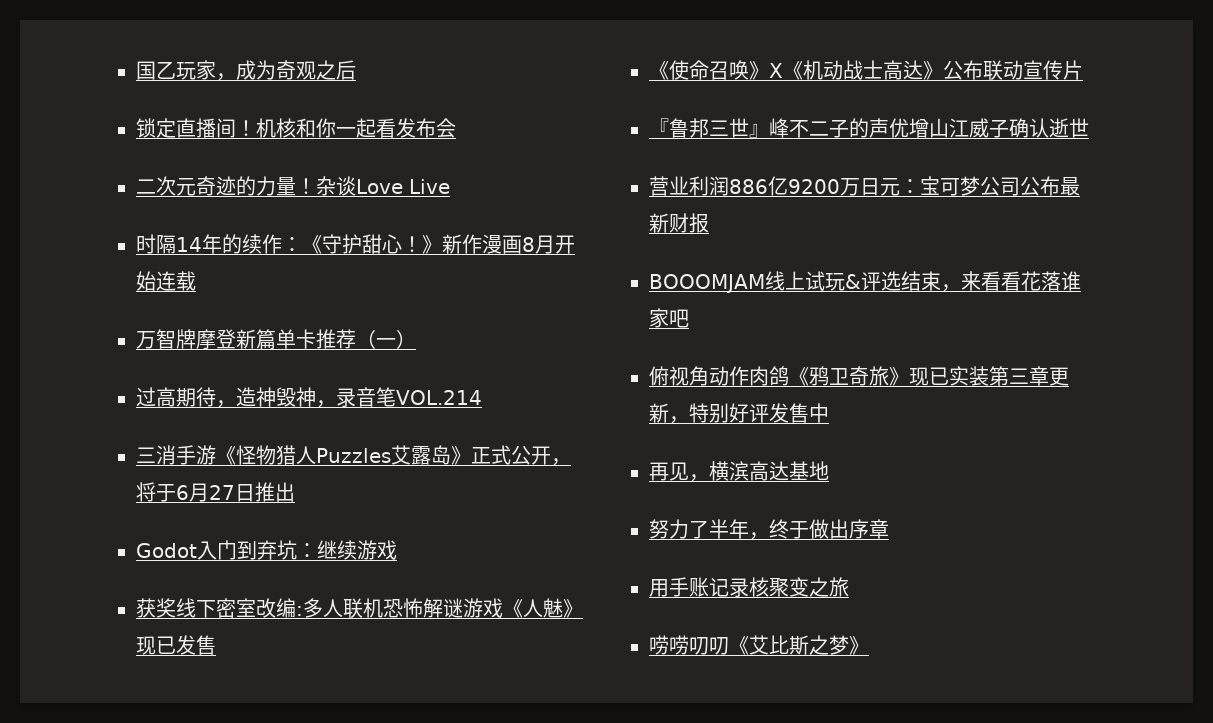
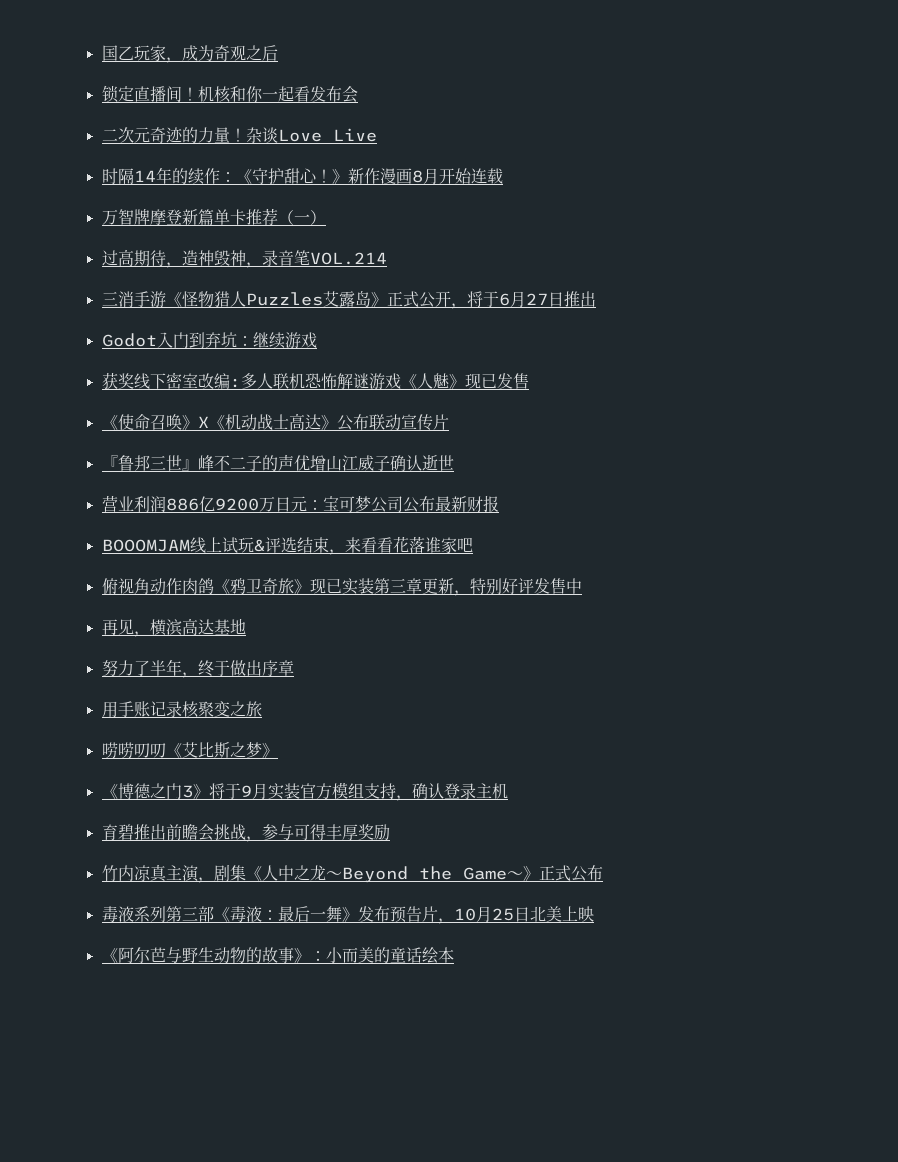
(869, 645) none -> [101,782,508,801] [101,824,390,842] [101,864,603,883] [101,906,594,924] [101,947,454,964] // 《博德之门3》将于9月实装官方模组支持，确认登录主机 // 育碧推出前瞻会挑战，参与可得丰厚奖励 // 竹内凉真主演，剧集《人中之龙～Beyond the Game～》正式公布 // 毒液系列第三部《毒液：最后一舞》发布预告片，10月25日北美上映 // 《阿尔芭与野生动物的故事》：小而美的童话绘本

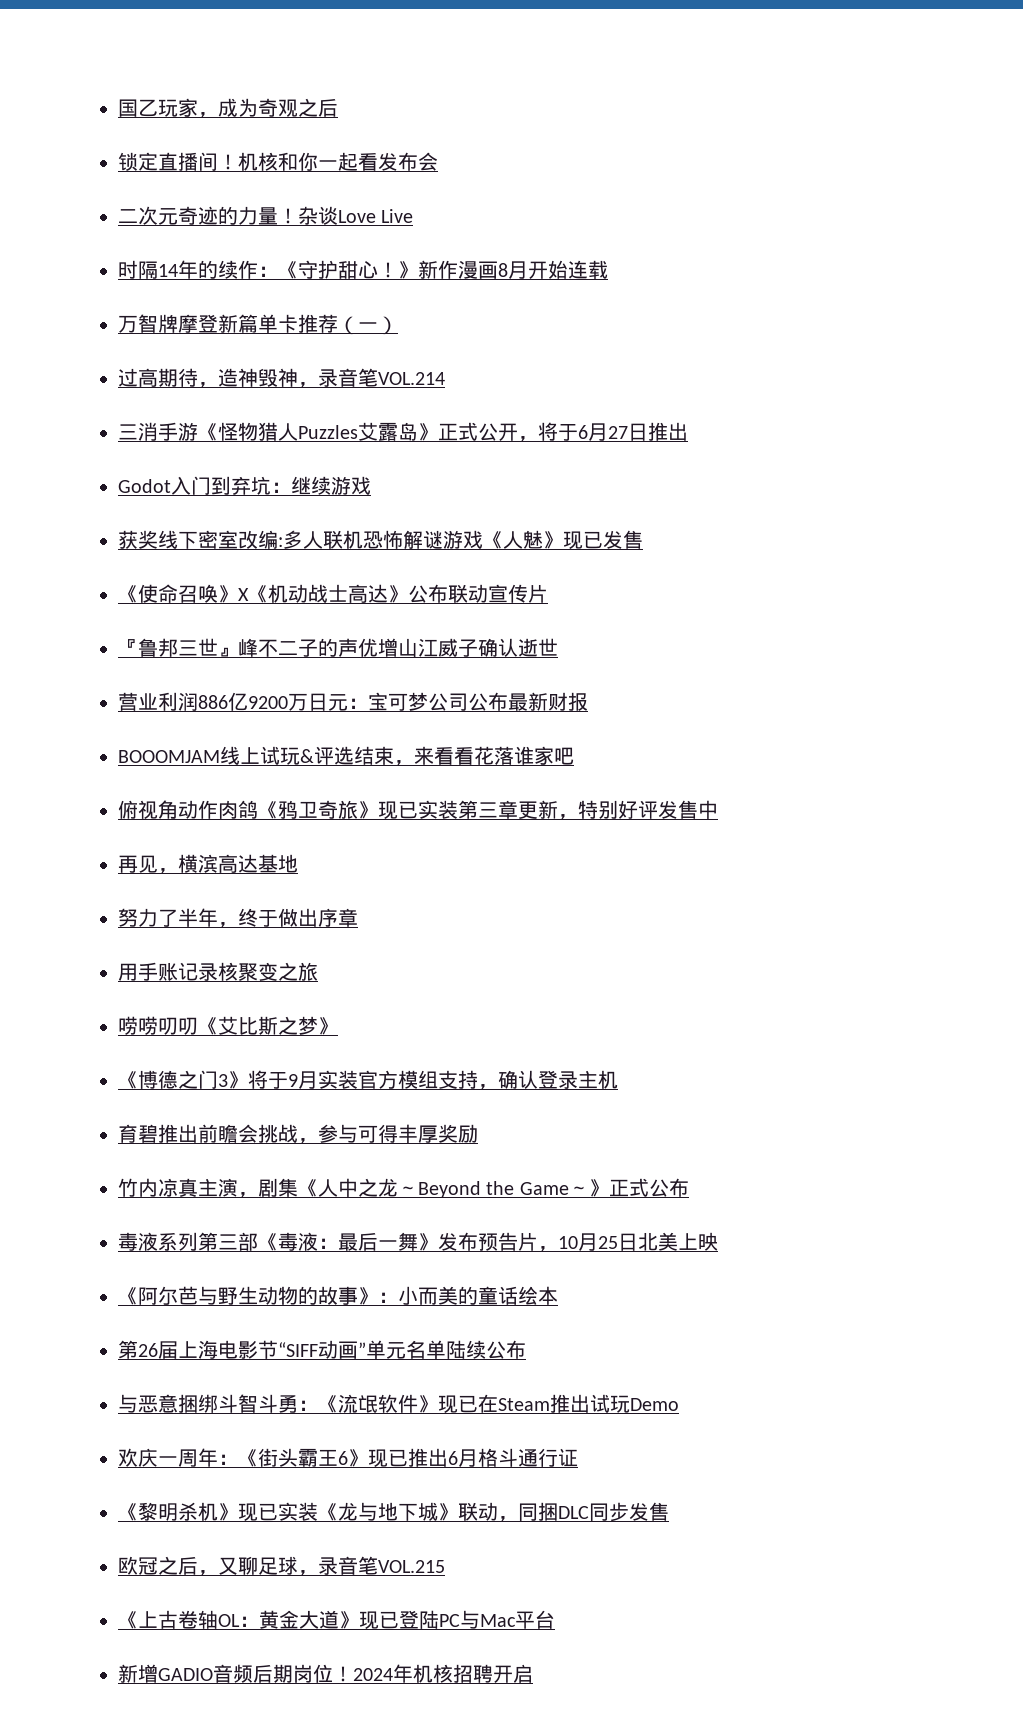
(454, 955) none -> [118,1340,526,1359] [118,1394,679,1414] [118,1448,578,1468] [118,1502,669,1522] [118,1556,445,1576] [118,1610,555,1630] [118,1664,533,1683] // 第26届上海电影节“SIFF动画”单元名单陆续公布 // 与恶意捆绑斗智斗勇：《流氓软件》现已在Steam推出试玩Demo // 欢庆一周年：《街头霸王6》现已推出6月格斗通行证 // 《黎明杀机》现已实装《龙与地下城》联动，同捆DLC同步发售 // 欧冠之后，又聊足球，录音笔VOL.215 // 《上古卷轴OL：黄金大道》现已登陆PC与Mac平台 // 新增GADIO音频后期岗位！2024年机核招聘开启

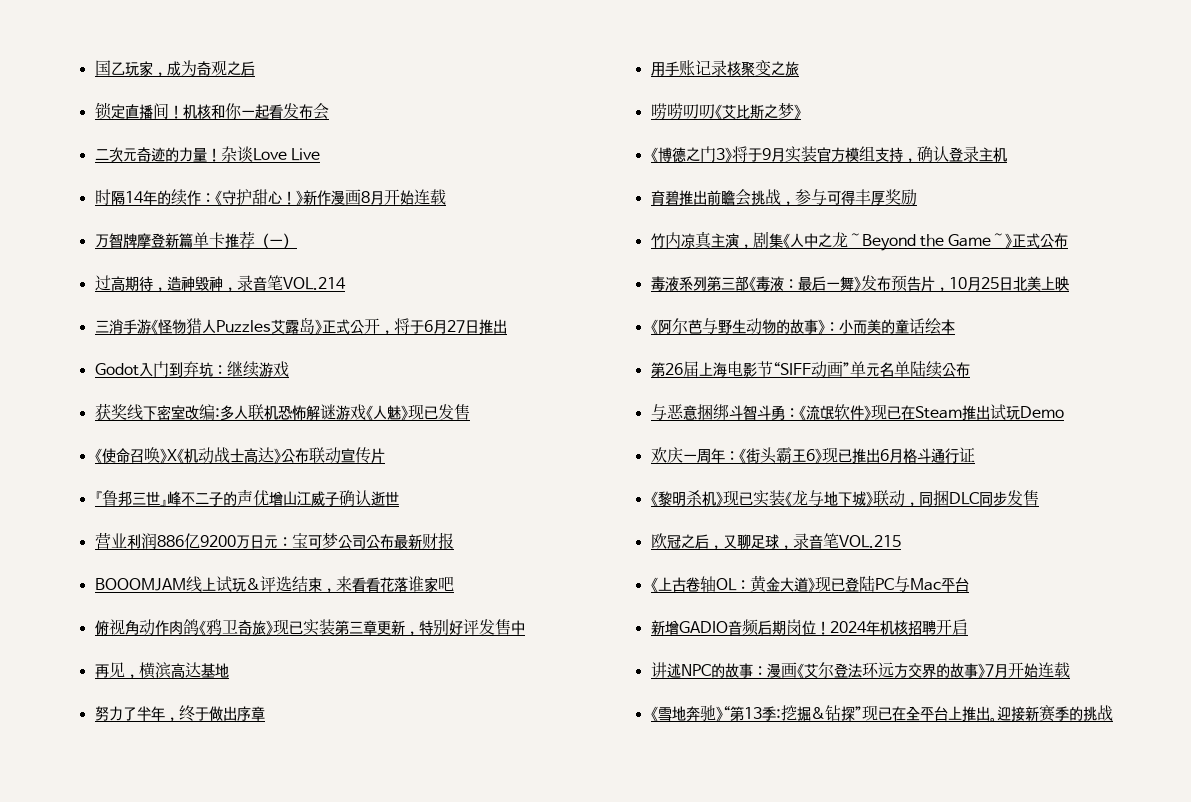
(533, 1673) none -> [650,662,1070,679] [650,705,1113,722] // 讲述NPC的故事：漫画《艾尔登法环远方交界的故事》7月开始连载 // 《雪地奔驰》“第13季:挖掘&钻探”现已在全平台上推出。迎接新赛季的挑战

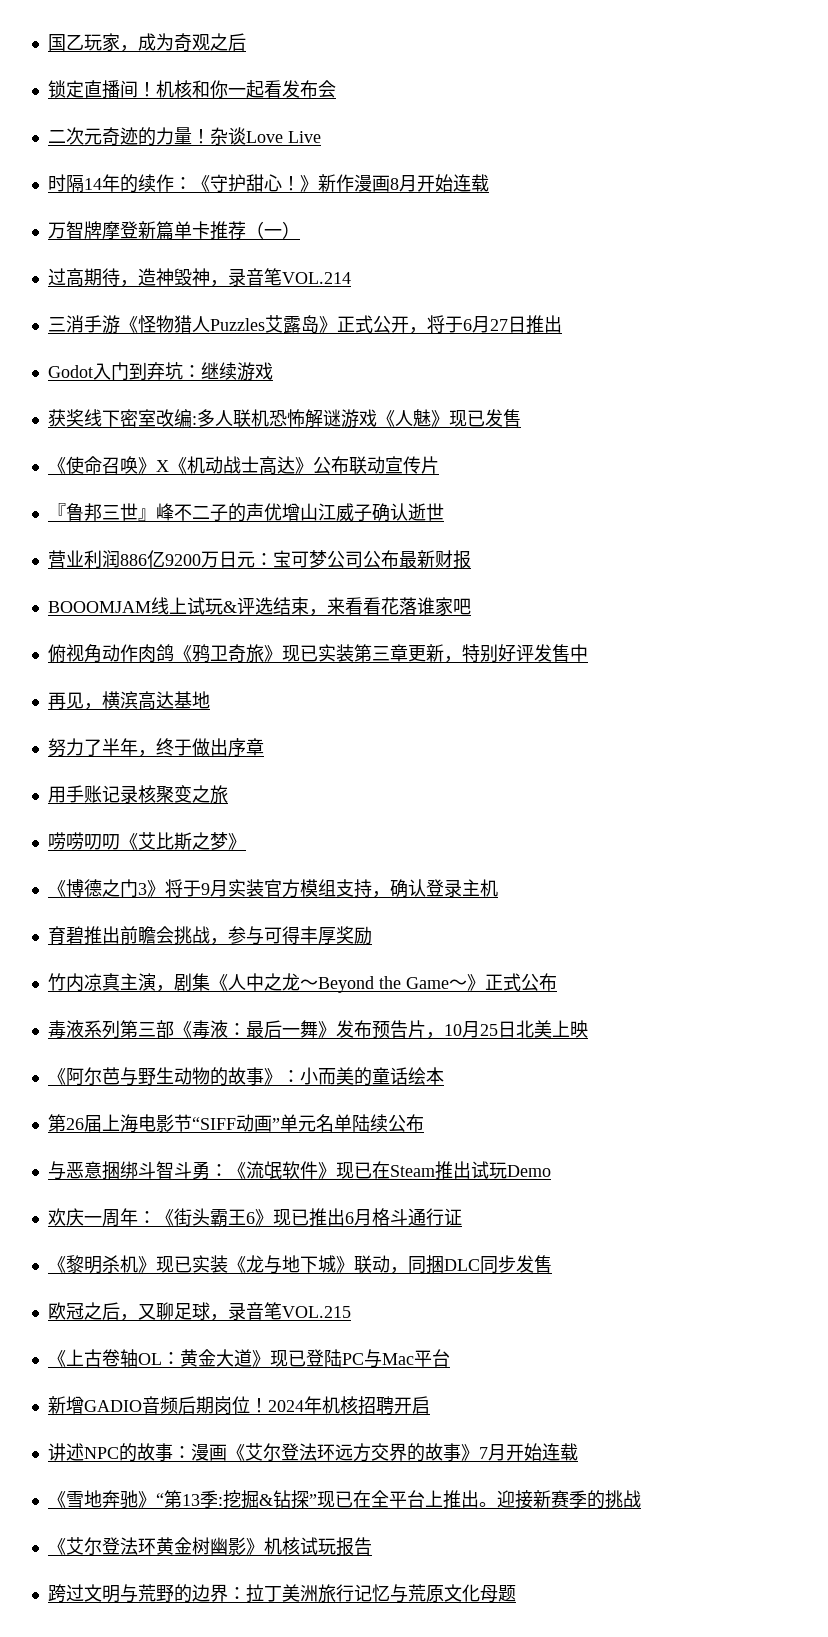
(1113, 713) none -> [47,1537,372,1556] [47,1584,516,1603] // 《艾尔登法环黄金树幽影》机核试玩报告 // 跨过文明与荒野的边界：拉丁美洲旅行记忆与荒原文化母题

